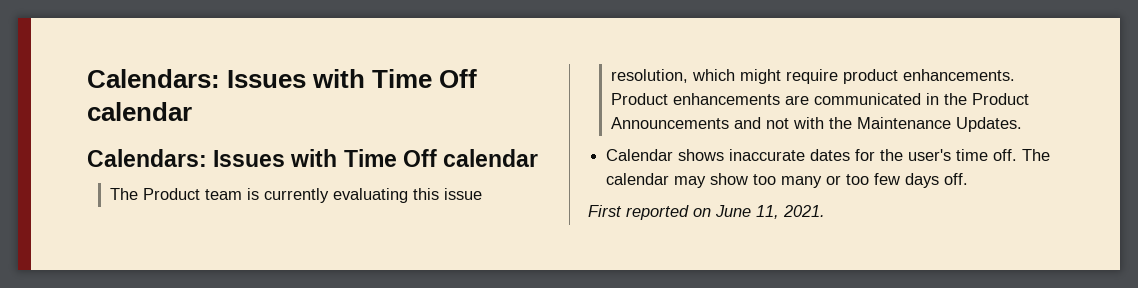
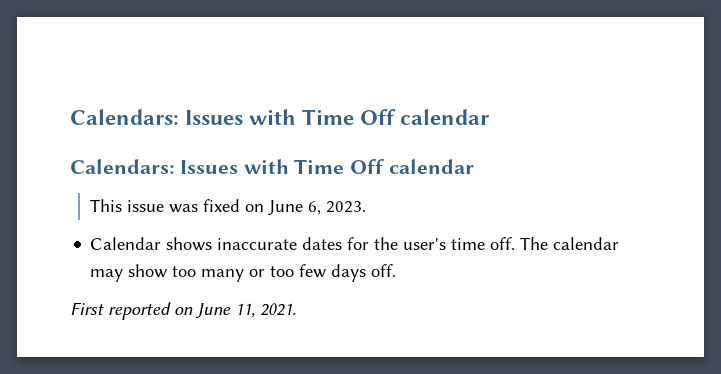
[109,188,482,203] [610,69,1015,84] [610,93,1029,105] [610,117,1022,132] The Product team is currently evaluating this issue resolution, which might require product enhancements. Product enhancements are communicated in the Product Announcements and not with the Maintenance Updates. -> [90,199,367,216] This issue was fixed on June 6, 2023.

